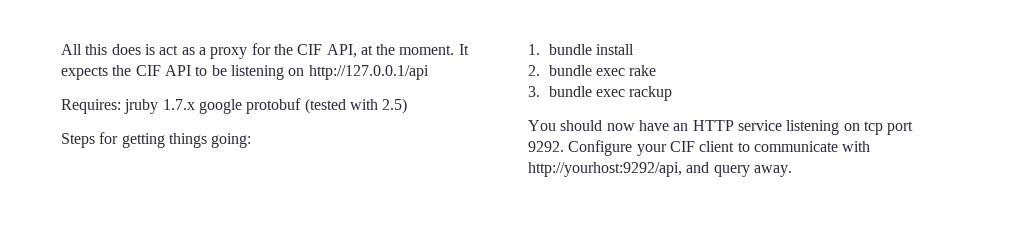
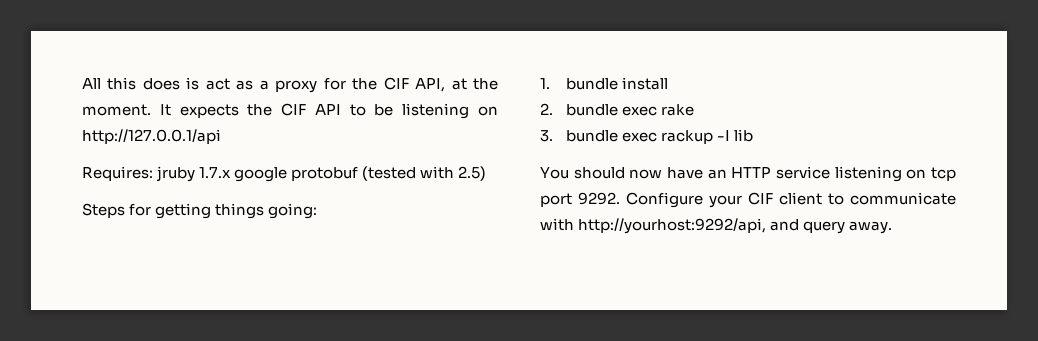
(673, 93) none -> [716,129,753,142] -I lib

